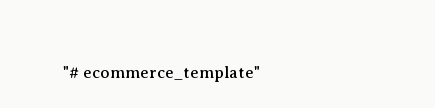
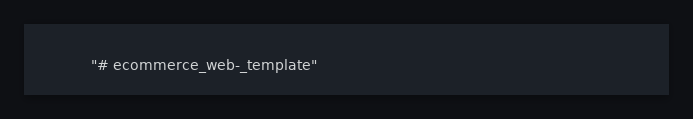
[83,66,261,82] ecommerce_template" -> [113,59,317,73] ecommerce_web-_template"

